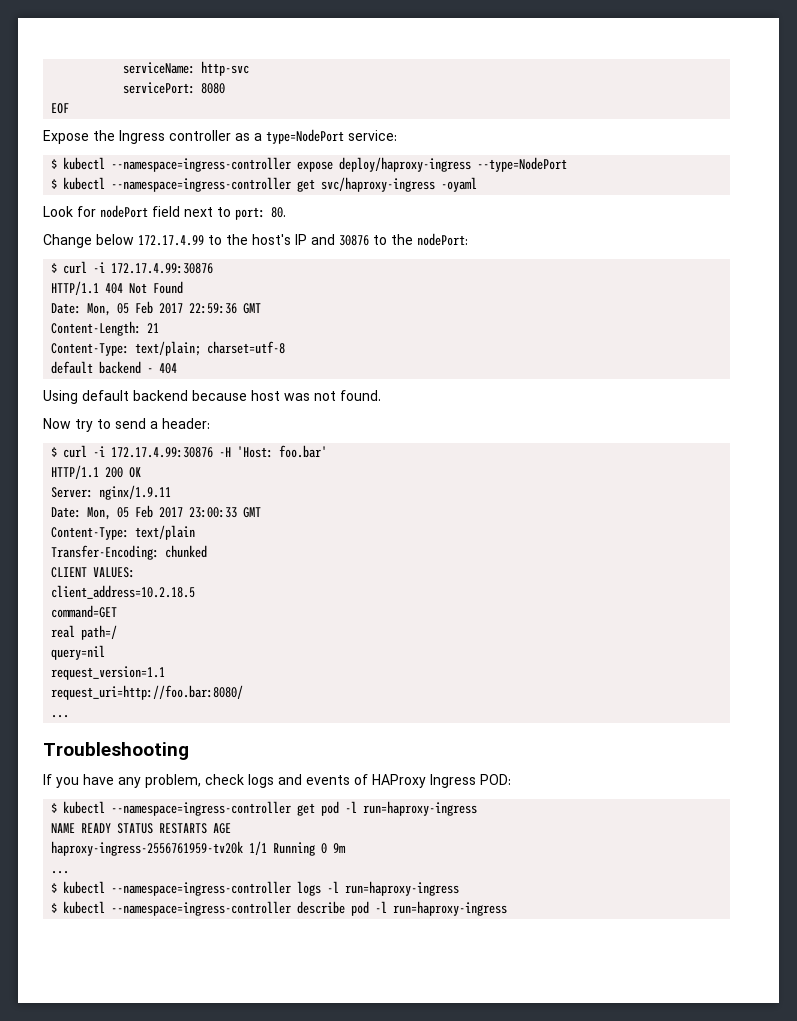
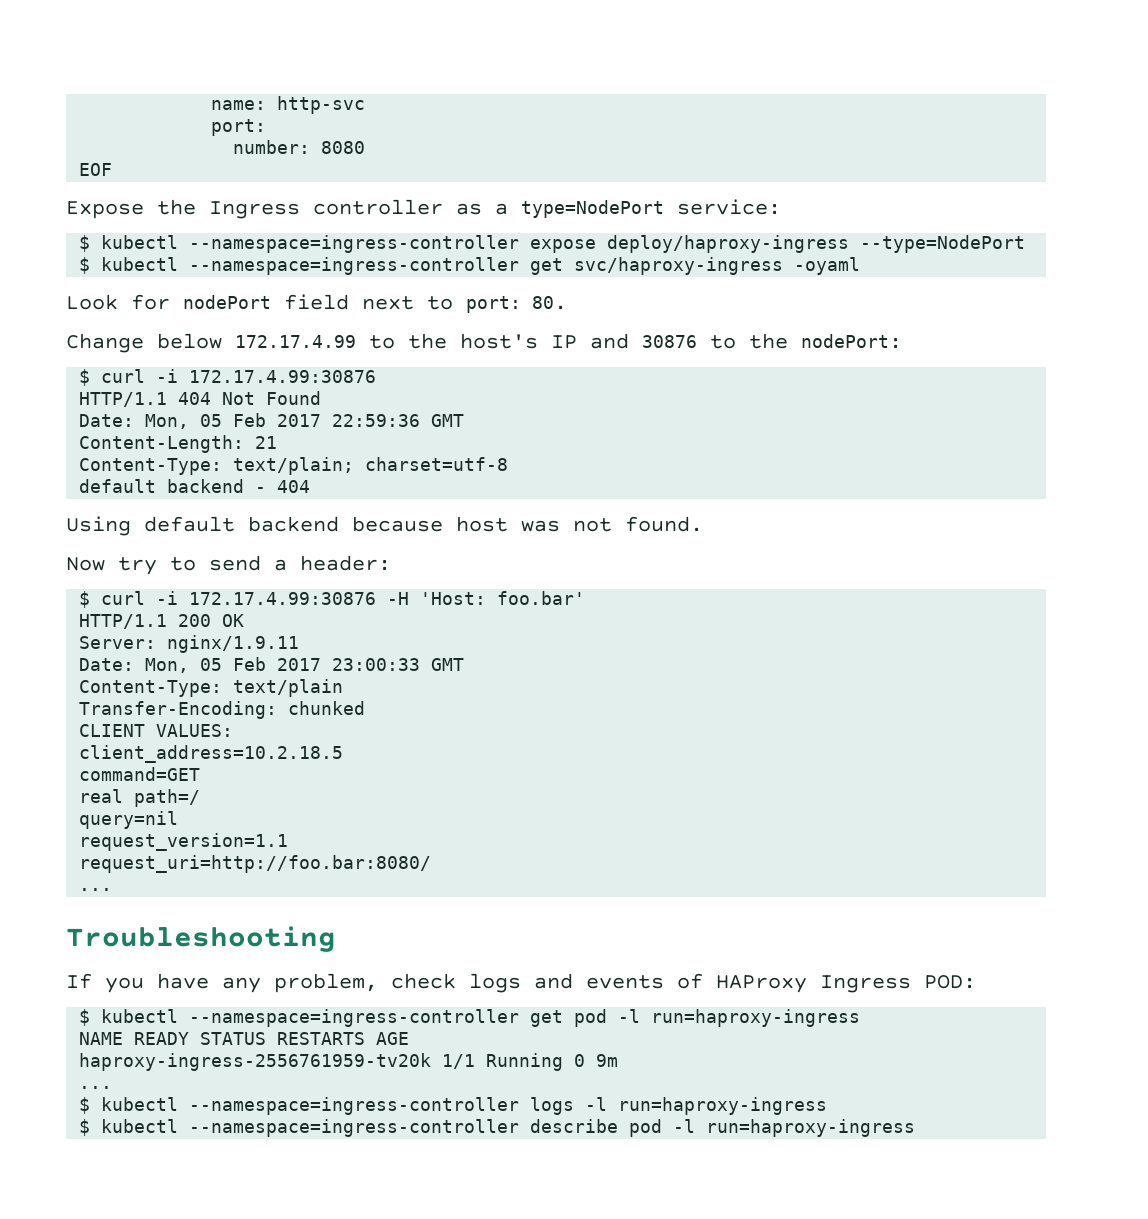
[123,62,196,74] serviceName: -> [211,100,267,110] name:
[123,82,196,94] servicePort: -> [211,119,267,136] [233,140,311,154] port: // number:

